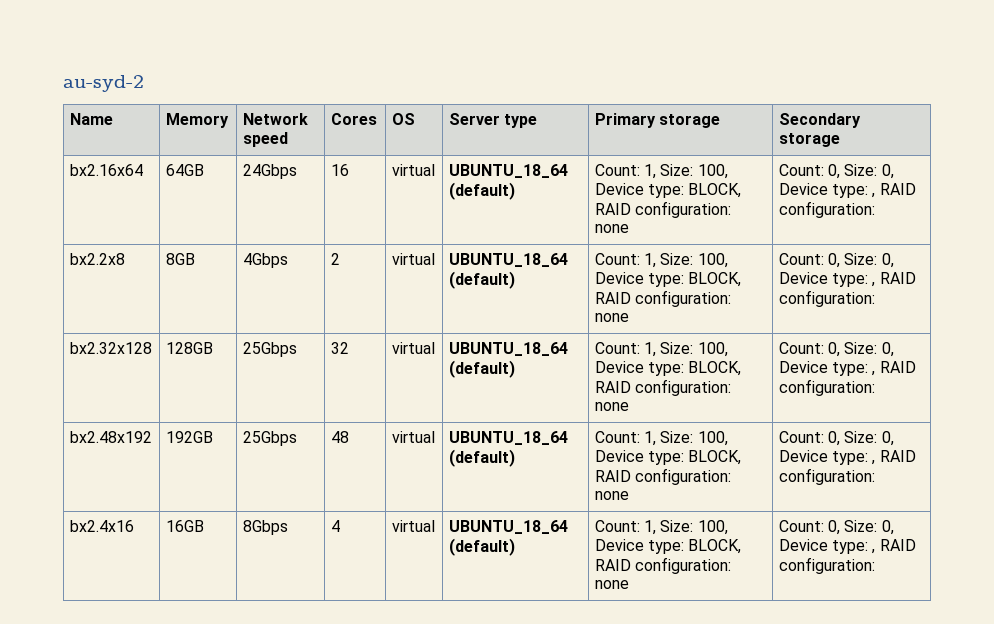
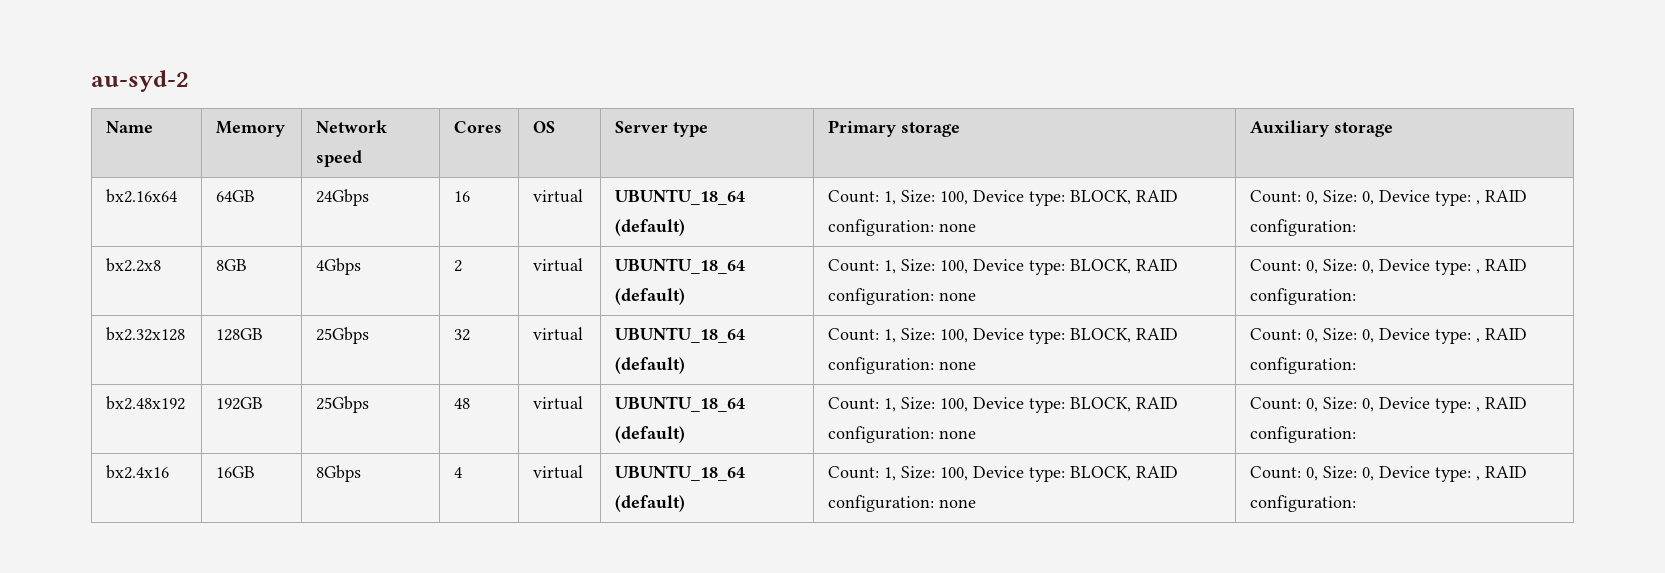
[778,113,861,128] Secondary -> [1250,120,1330,137] Auxiliary

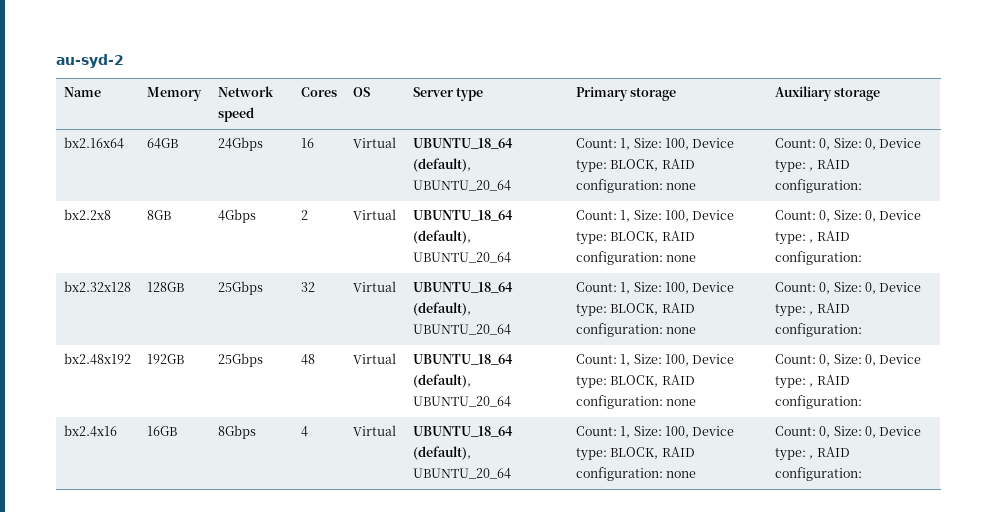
[533,189,584,203] [615,189,746,205] [615,219,686,236] virtual | UBUNTU_18_64 (default) -> [352,137,396,148] [412,138,513,149] [412,158,471,172] [412,180,511,191] Virtual | UBUNTU_18_64 (default), UBUNTU_20_64
[533,258,584,272] [615,258,746,274] [615,288,686,305] virtual | UBUNTU_18_64 (default) -> [352,209,396,220] [412,210,513,221] [412,230,471,244] [412,252,511,263] Virtual | UBUNTU_18_64 (default), UBUNTU_20_64
[533,327,584,341] [615,327,746,343] [615,357,686,374] virtual | UBUNTU_18_64 (default) -> [352,281,396,292] [412,282,513,293] [412,302,471,316] [412,324,511,335] Virtual | UBUNTU_18_64 (default), UBUNTU_20_64
[533,396,584,410] [615,396,746,412] [615,426,686,443] virtual | UBUNTU_18_64 (default) -> [352,353,396,364] [412,354,513,365] [412,374,471,388] [412,396,511,407] Virtual | UBUNTU_18_64 (default), UBUNTU_20_64
[533,465,584,479] [615,465,746,481] [615,495,686,512] virtual | UBUNTU_18_64 (default) -> [352,425,396,436] [412,426,513,437] [412,446,471,460] [412,468,511,479] Virtual | UBUNTU_18_64 (default), UBUNTU_20_64

